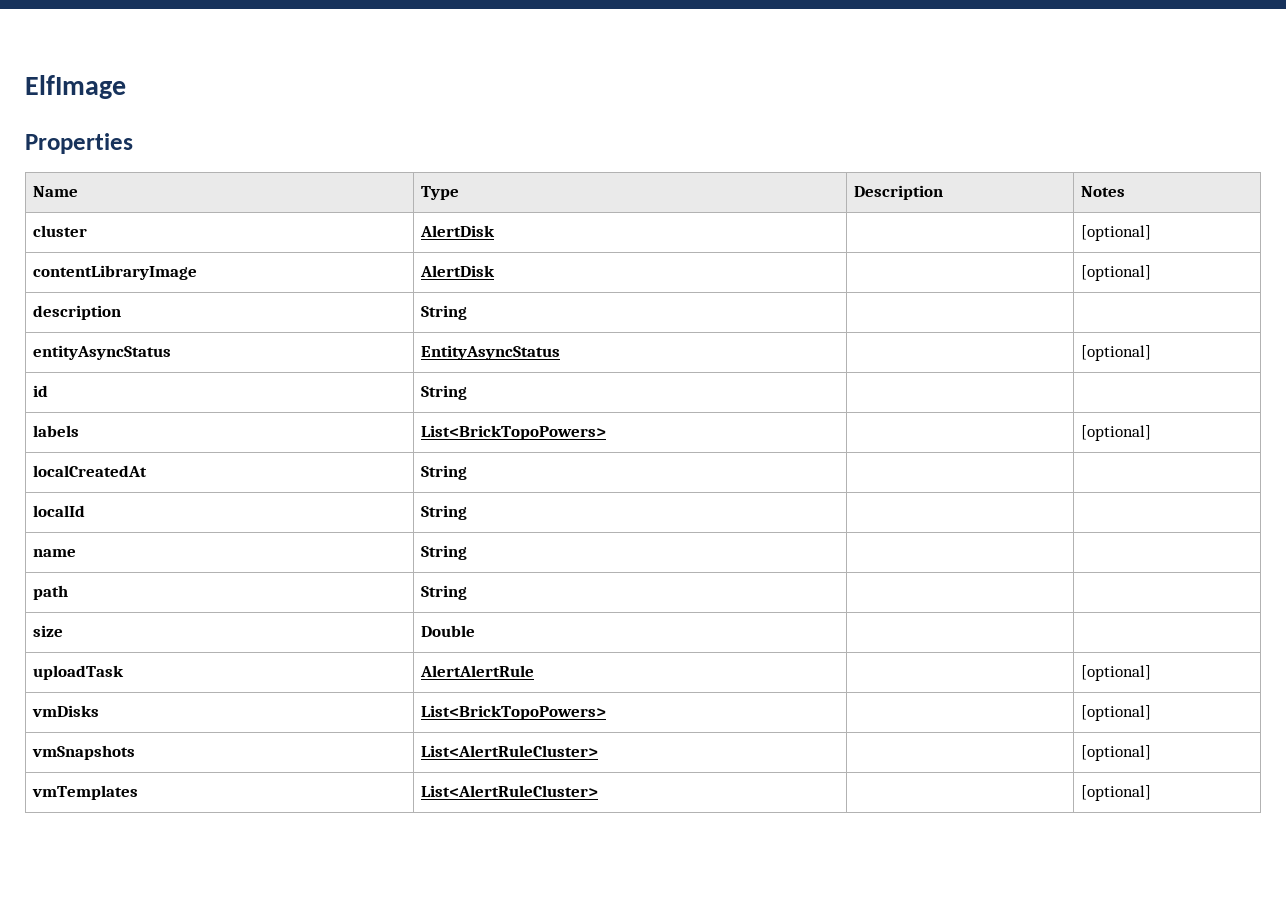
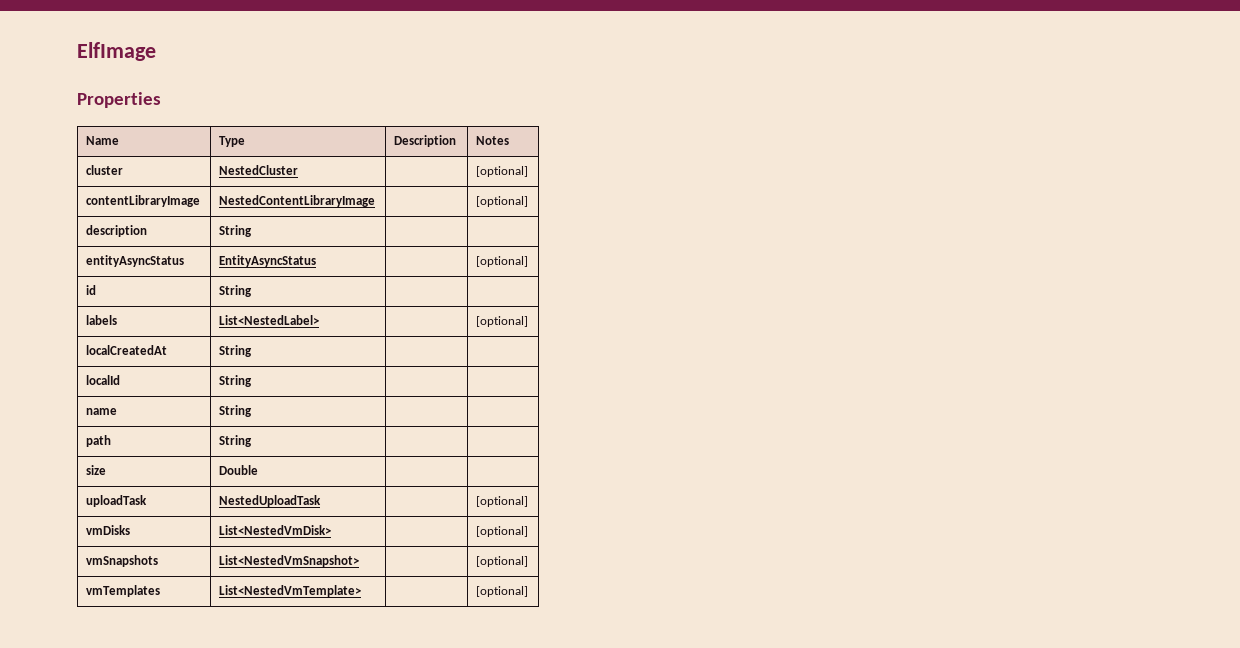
[419,225,495,237] AlertDisk -> [219,165,299,175] NestedCluster
[419,265,495,277] AlertDisk -> [219,195,376,207] NestedContentLibraryImage
[420,425,606,440] List<BrickTopoPowers> -> [219,315,320,325] List<NestedLabel>
[419,665,534,677] AlertAlertRule -> [219,495,322,507] NestedUploadTask
[420,705,606,720] List<BrickTopoPowers> -> [219,525,332,535] List<NestedVmDisk>
[420,745,598,757] List<AlertRuleCluster> -> [219,555,360,567] List<NestedVmSnapshot>
[420,785,598,797] List<AlertRuleCluster> -> [219,585,362,597] List<NestedVmTemplate>

